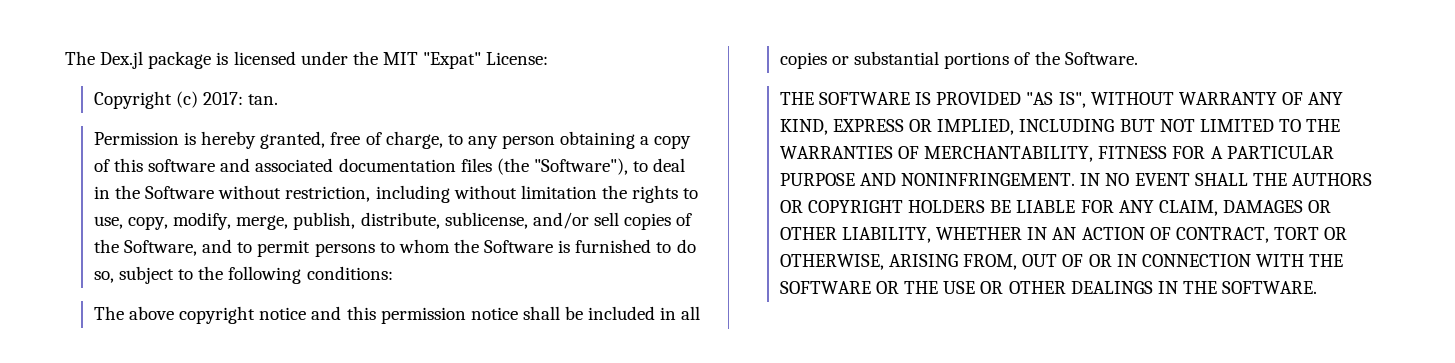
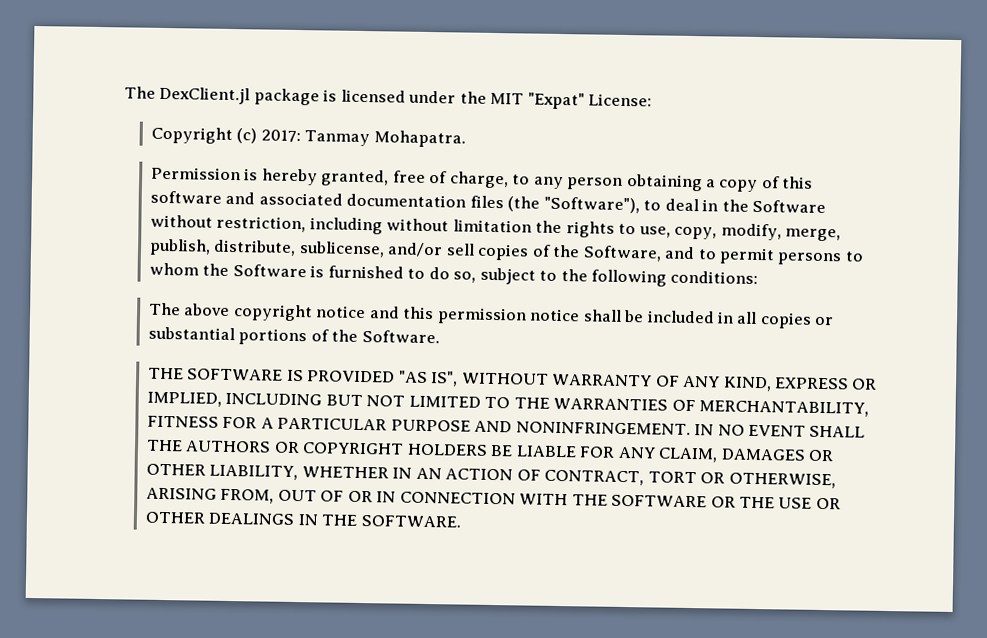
[65,51,144,69] The Dex.jl -> [124,86,251,105] The DexClient.jl
[248,94,279,105] tan. -> [304,130,466,148] Tanmay Mohapatra.

